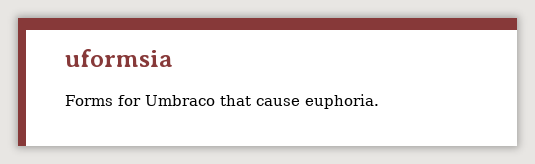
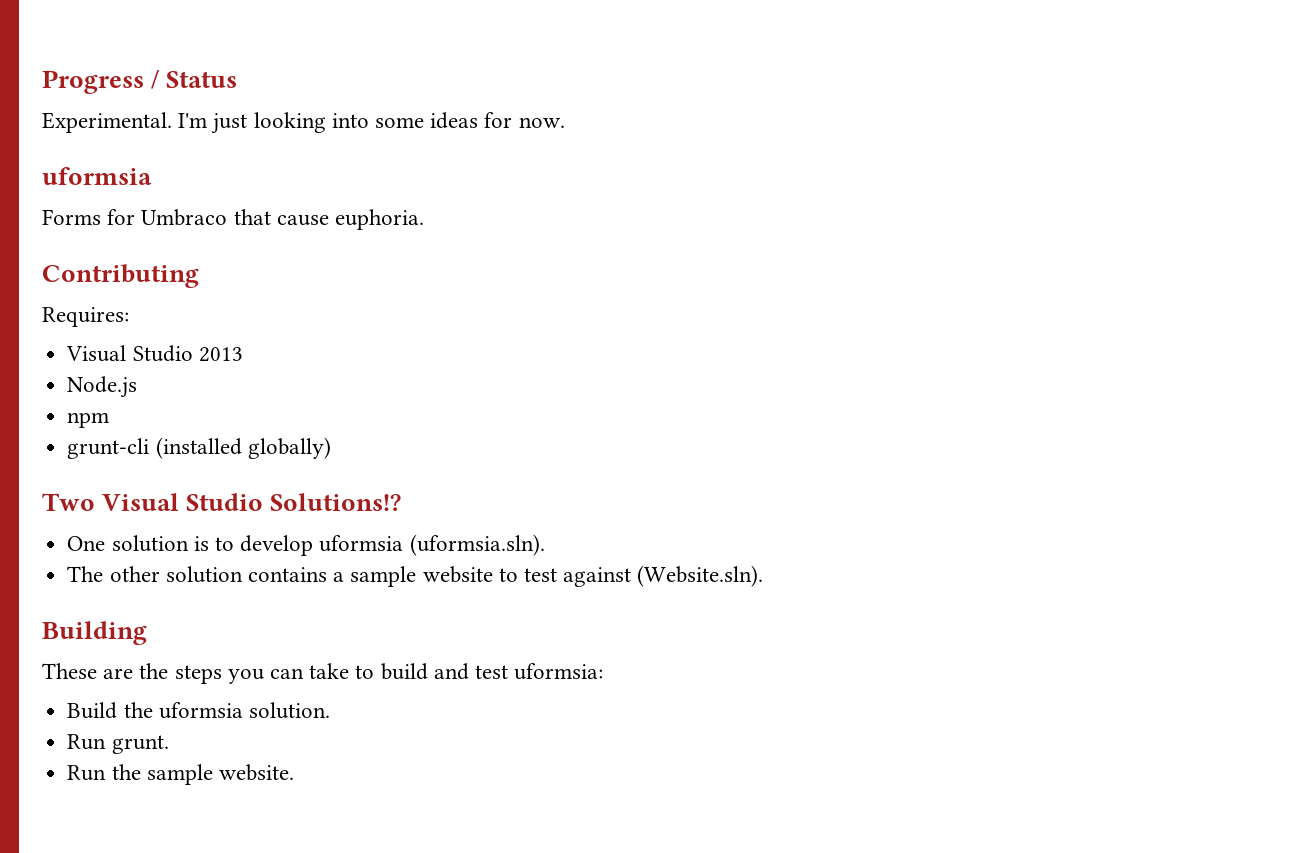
(65, 58) none -> [42,69,238,94] [42,112,565,134] Progress / Status // Experimental. I'm just looking into some ideas for now. //
(379, 101) none -> [42,264,199,288] [42,307,129,327] [66,345,243,362] [67,376,138,398] [67,412,110,428] [67,437,331,459] [42,493,402,511] [67,534,545,556] [67,565,764,587] [42,621,147,645] [42,663,604,684] [67,702,330,719] [67,734,169,754] [67,764,294,785] // Contributing // Requires: // Visual Studio 2013 // Node.js // npm // grunt-cli (installed globally) // Two Visual Studio Solutions!? // One solution is to develop uformsia (uformsia.sln). // The other solution contains a sample website to test against (Website.sln). // Building // These are the steps you can take to build and test uformsia: // Build the uformsia solution. // Run grunt. // Run the sample website.

